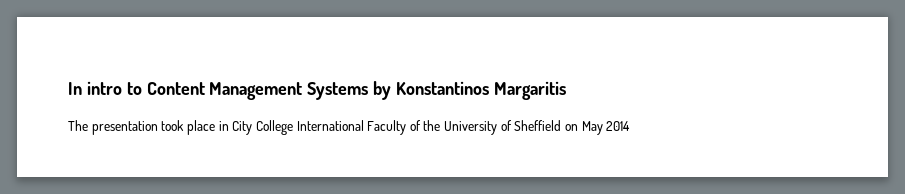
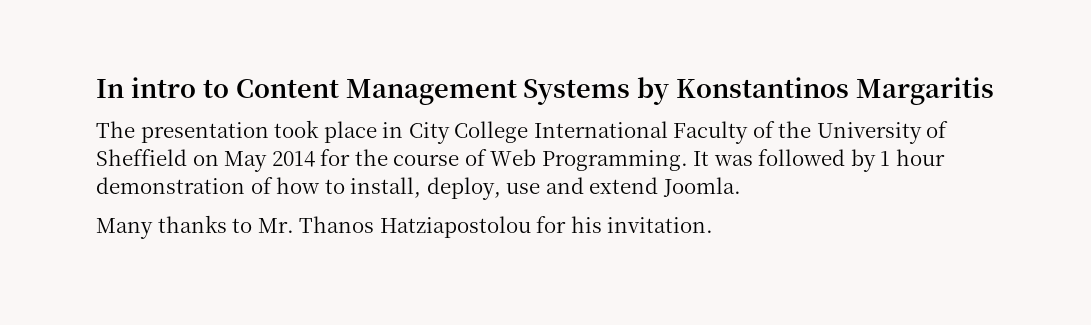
(631, 126) none -> [320,149,946,172] [96,177,741,200] [96,215,714,239] for the course of Web Programming. It was followed by 1 hour demonstration of how to install, deploy, use and extend Joomla. // Many thanks to Mr. Thanos Hatziapostolou for his invitation.

